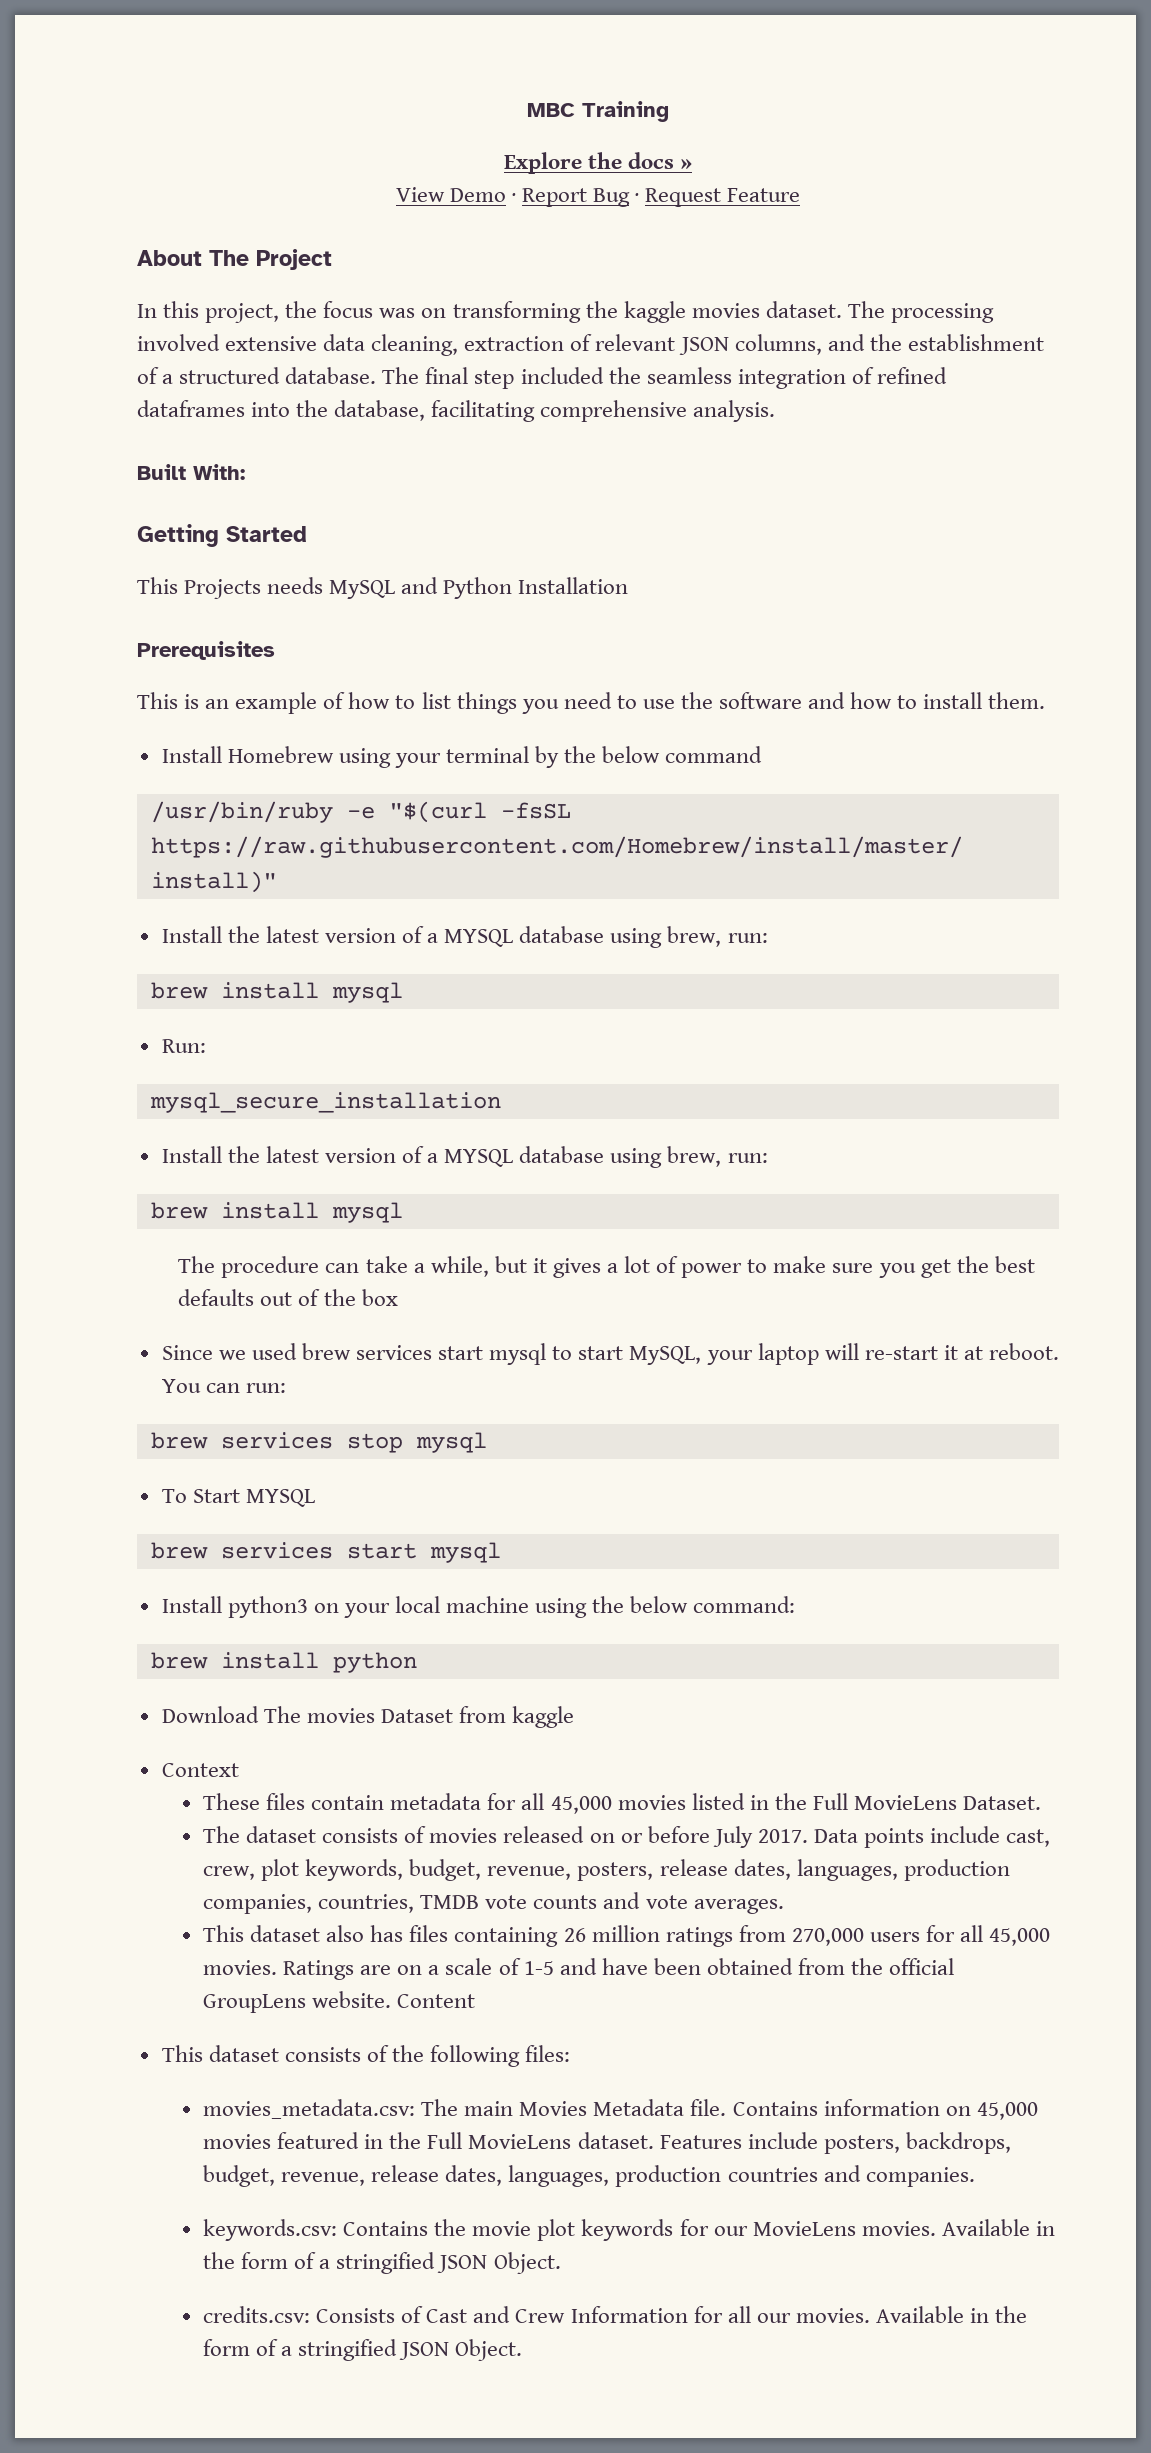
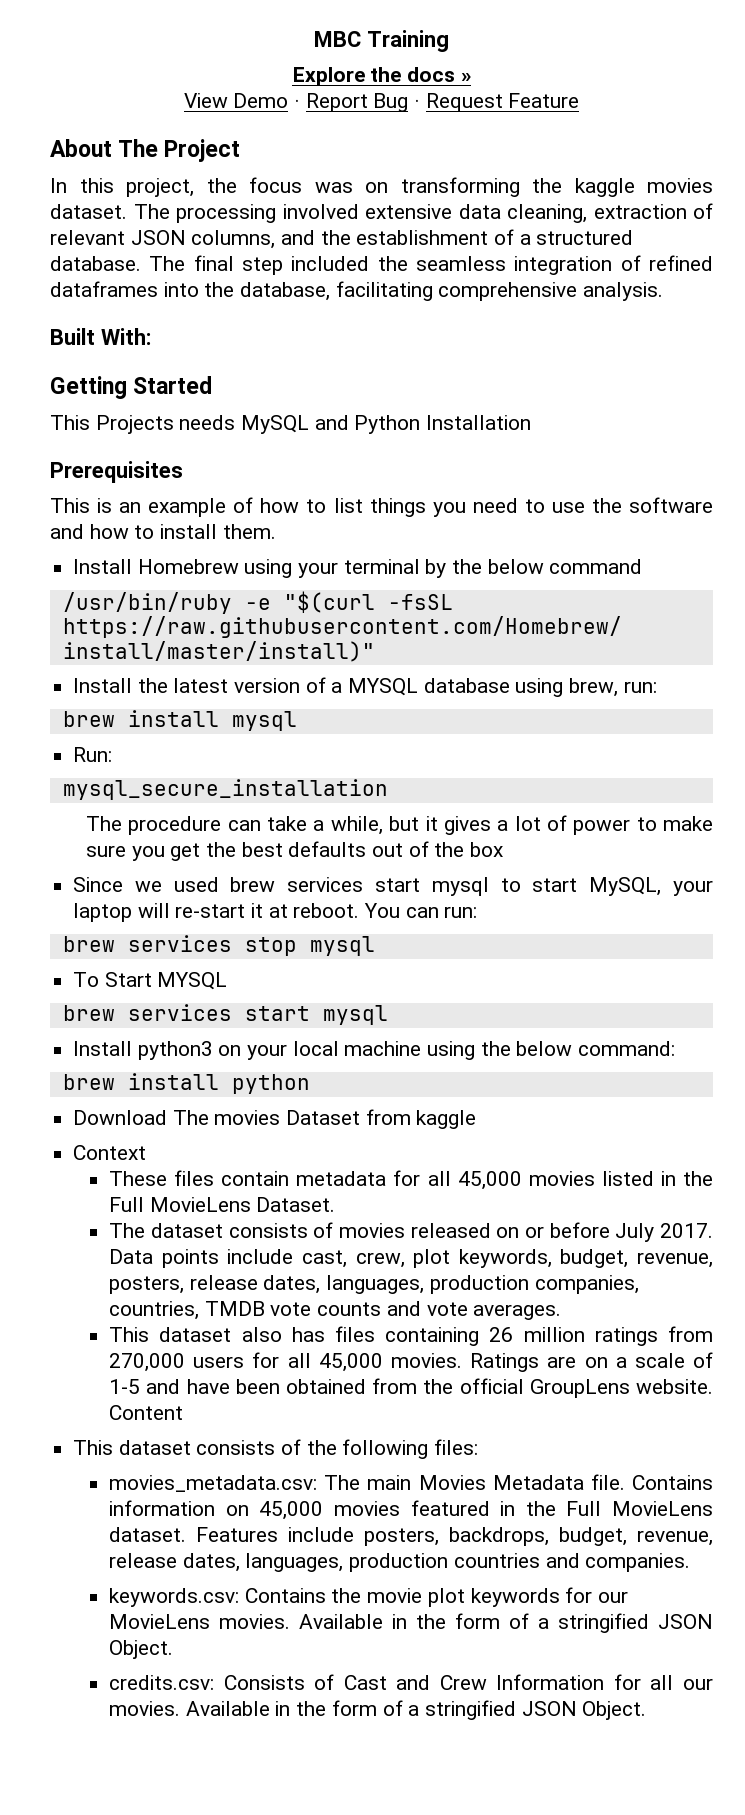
[161,1146,768,1168] [150,1202,403,1223] // Install the latest version of a MYSQL database using brew, run: // brew install mysql -> (388, 789) none

